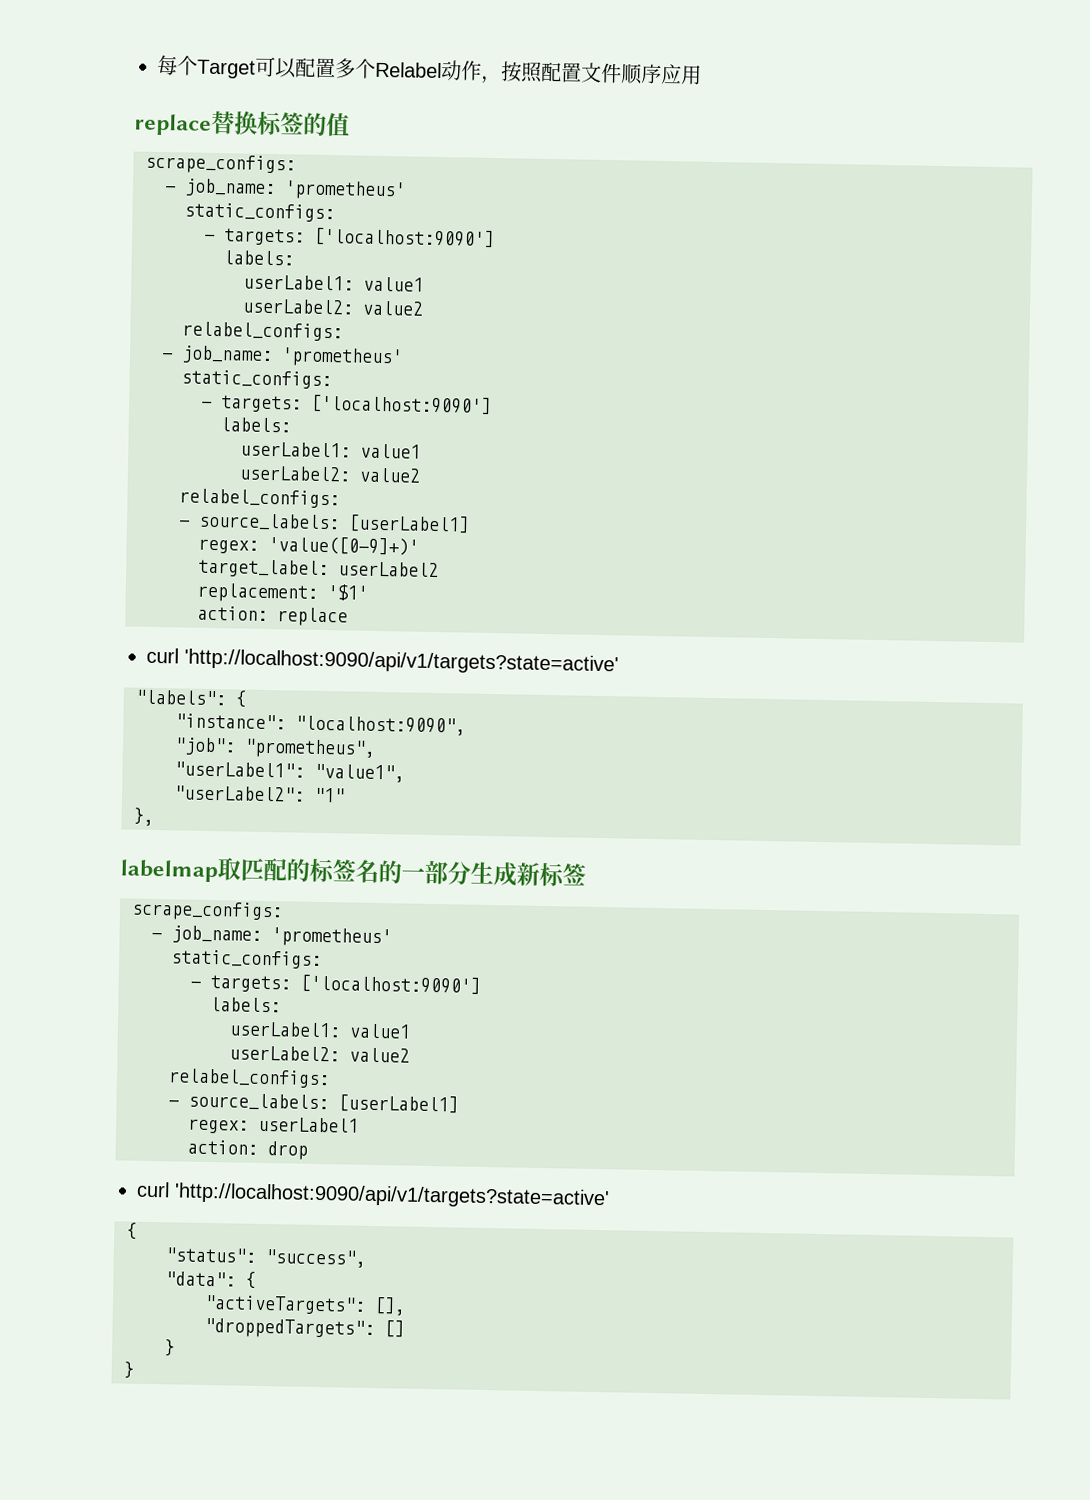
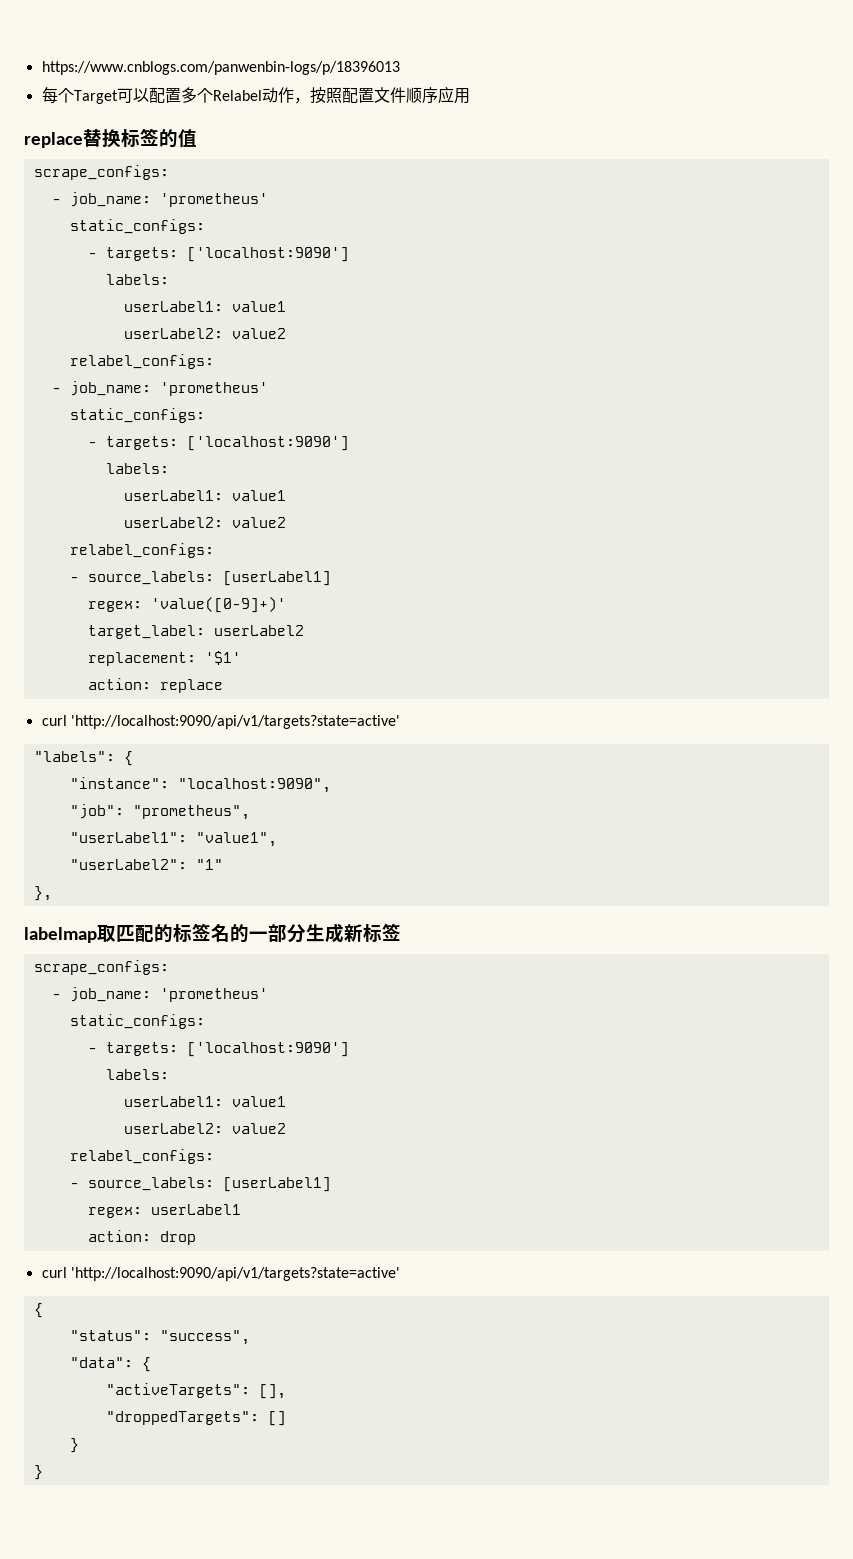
(157, 65) none -> [41,61,400,75] https://www.cnblogs.com/panwenbin-logs/p/18396013 //

